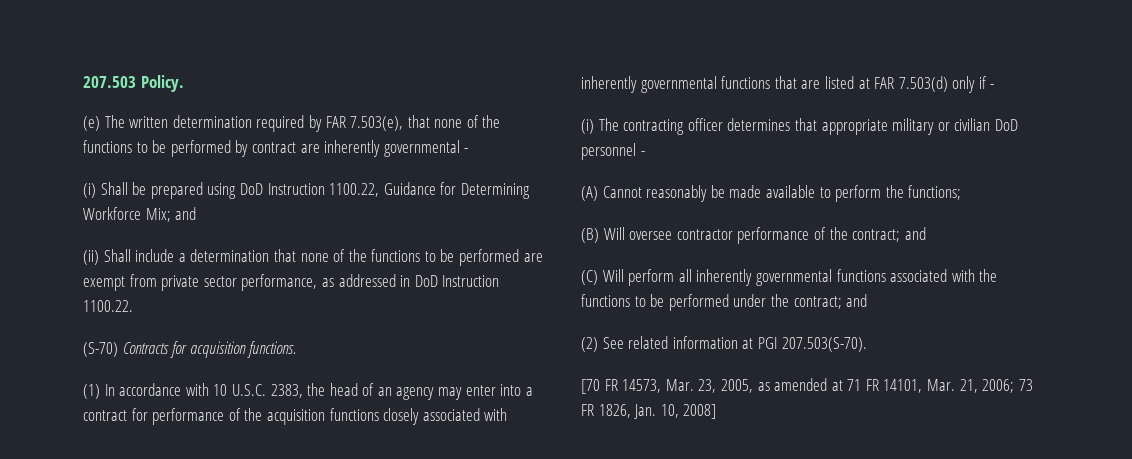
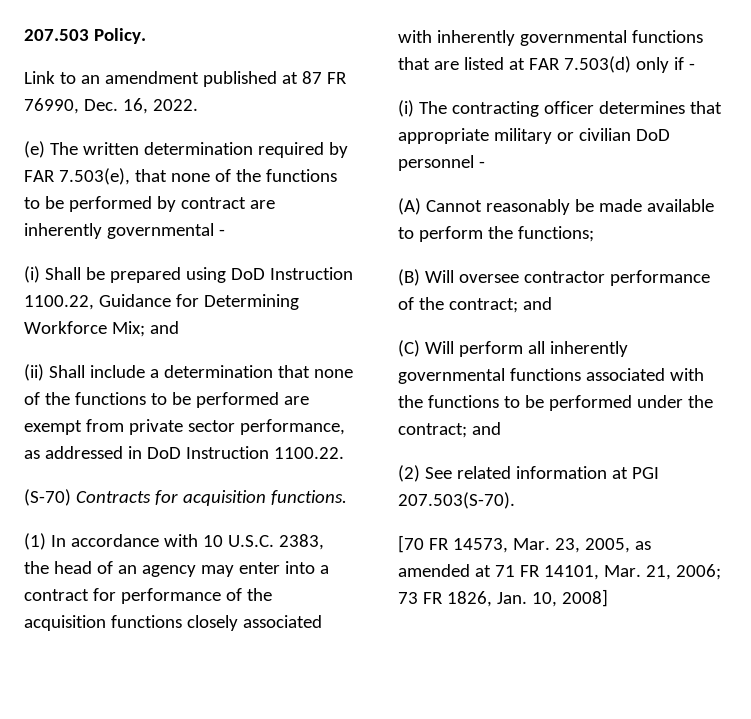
(184, 83) none -> [24,71,347,87] [24,98,198,114] // Link to an amendment published at 87 FR 76990, Dec. 16, 2022.

